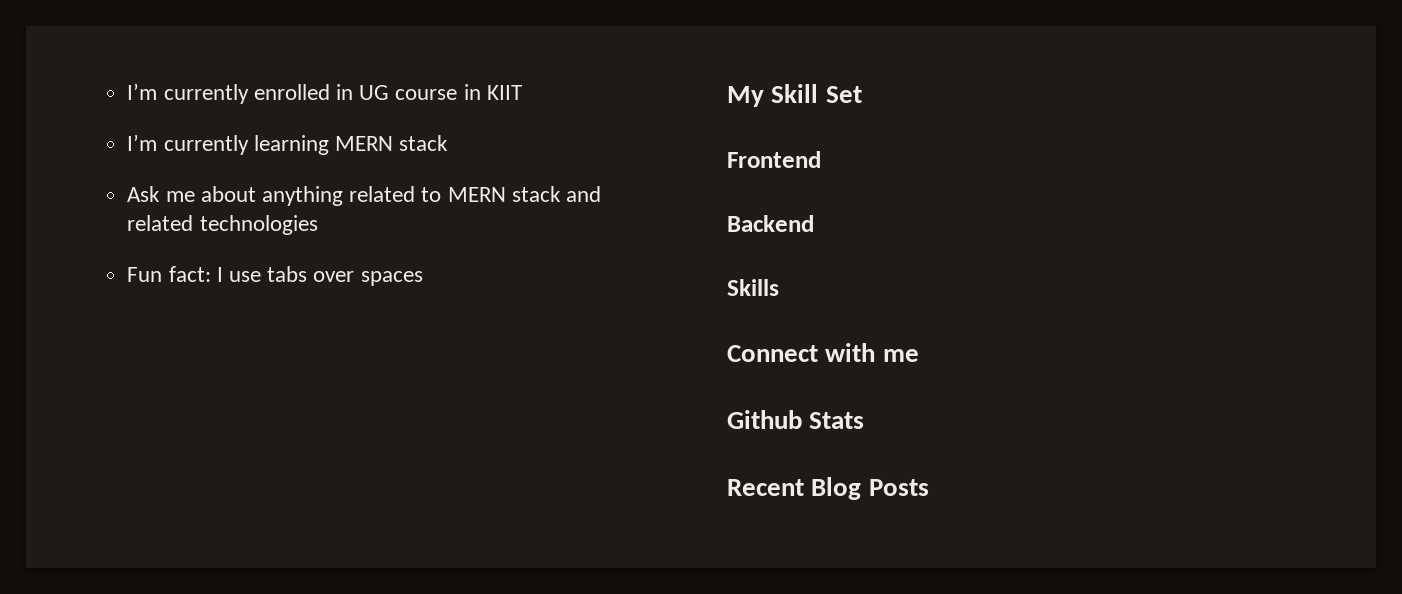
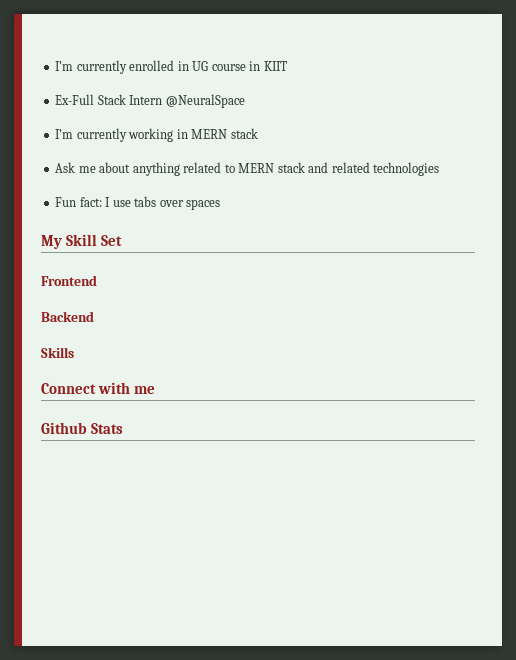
[127,134,329,155] // I’m currently learning -> [55,94,245,108] [55,128,188,142] // Ex-Full Stack Intern @NeuralSpace // I’m currently working in
[727,477,929,500] // Recent Blog Posts -> (123, 428) none

